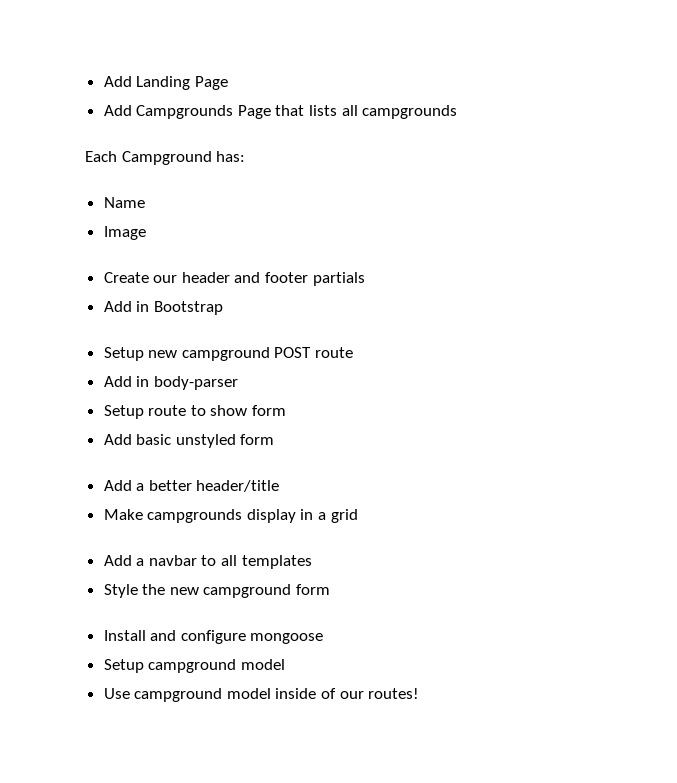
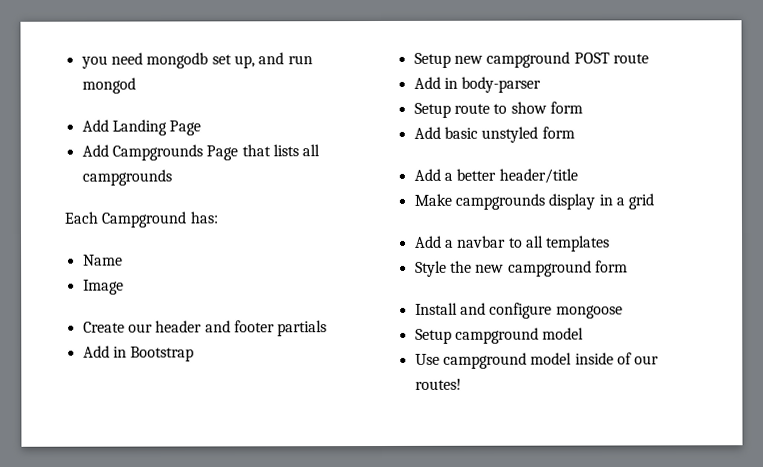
(103, 81) none -> [80,52,313,69] [81,77,136,94] you need mongodb set up, and run mongod //

